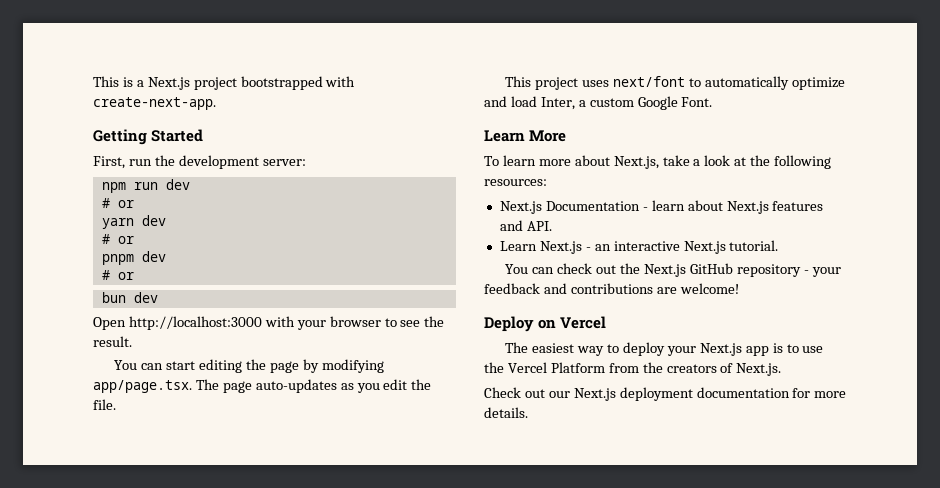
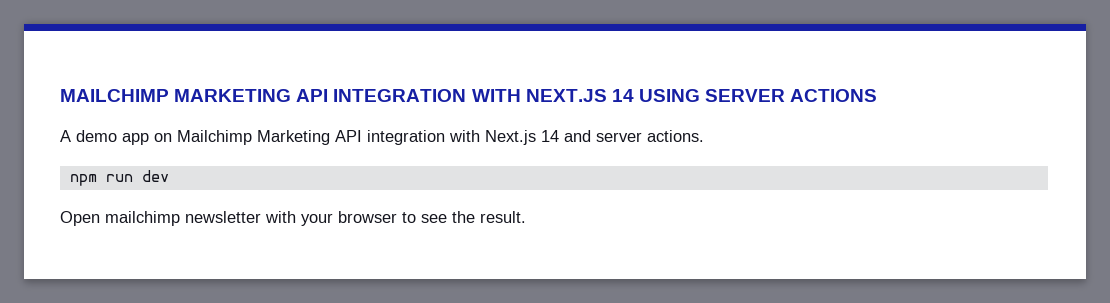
[93,76,356,90] [93,97,216,110] [93,129,204,145] [93,155,306,169] [101,179,190,193] [101,198,134,208] [101,215,166,229] [101,234,134,244] [101,251,166,265] [101,270,134,280] [101,292,126,303] This is a Next.js project bootstrapped with create-next-app. // Getting Started // First, run the development server: // npm run dev // # or // yarn dev // # or // pnpm dev // # or // bun -> [60,89,878,102] [60,130,704,145] [69,174,133,186] MAILCHIMP MARKETING API INTEGRATION WITH NEXT.JS 14 USING SERVER ACTIONS // A demo app on Mailchimp Marketing API integration with Next.js 14 and server actions. // npm run
[128,316,262,330] http://localhost:3000 -> [105,211,261,226] mailchimp newsletter
[114,359,384,373] [93,379,432,393] [93,399,116,410] [505,76,845,90] [484,96,713,110] [484,130,567,142] [484,155,832,169] [484,179,547,186] [499,200,824,214] [499,220,552,231] [499,240,779,254] [505,263,841,277] [484,283,739,294] [484,316,607,332] [505,342,824,356] [484,362,782,376] [484,387,847,401] [484,407,528,418] // You can start editing the page by modifying app/page.tsx. The page auto-updates as you edit the file. // This project uses next/font to automatically optimize and load Inter, a custom Google Font. // Learn More // To learn more about Next.js, take a look at the following resources: // Next.js Documentation - learn about Next.js features and API. // Learn Next.js - an interactive Next.js tutorial. // You can check out the Next.js GitHub repository - your feedback and contributions are welcome! // Deploy on Vercel // The easiest way to deploy your Next.js app is to use the Vercel Platform from the creators of Next.js. // Check out our Next.js deployment documentation for more details. -> (526, 217) none

